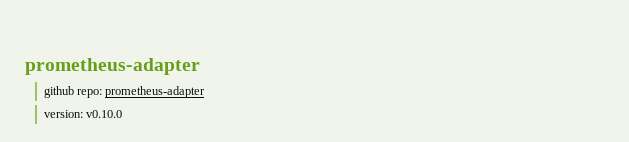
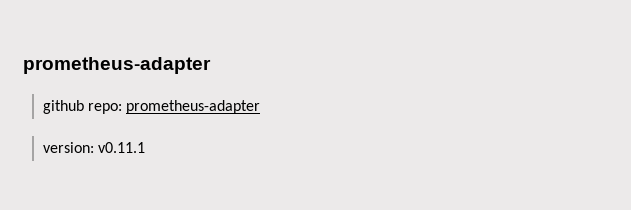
[85,110,122,118] v0.10.0 -> [98,142,146,153] v0.11.1

